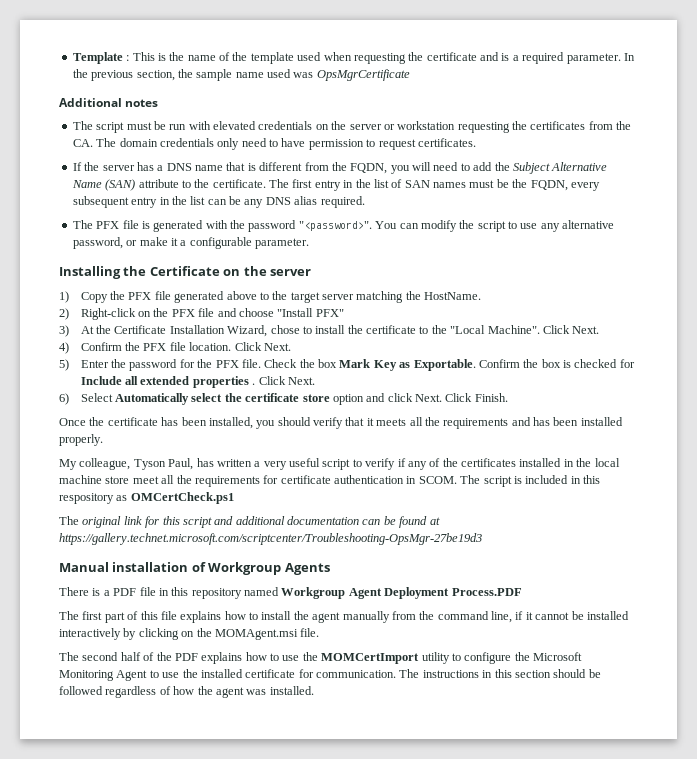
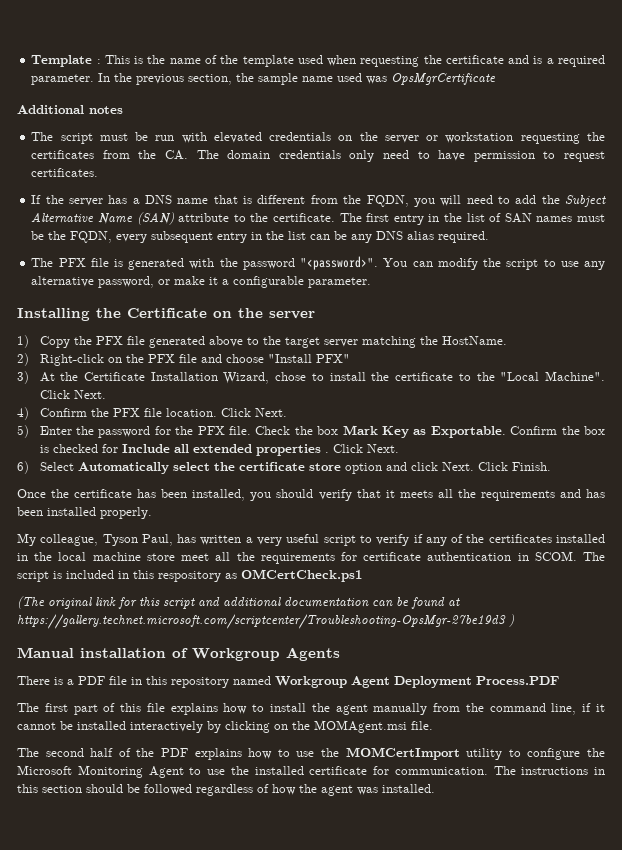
[59,516,79,525] The -> [17,596,45,609] (The
(482, 539) none -> [509,614,514,627] )

